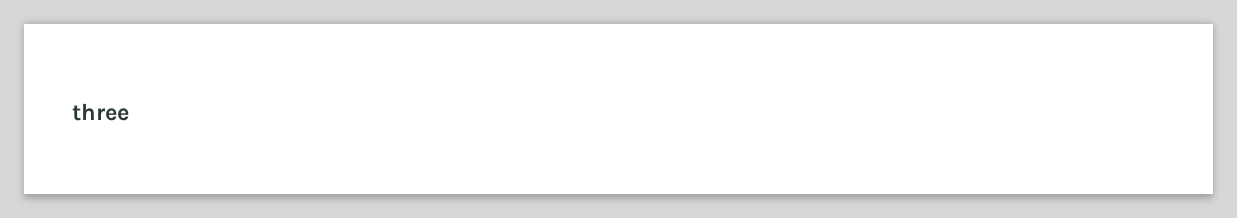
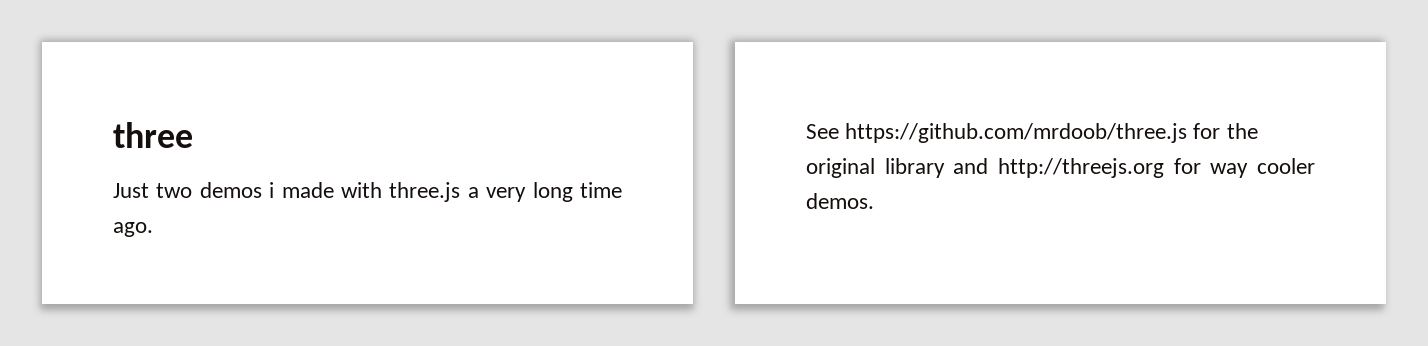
(129, 112) none -> [113,182,622,202] [113,222,153,237] [806,123,1258,143] [806,158,1315,178] [806,193,874,209] // Just two demos i made with three.js a very long time ago. // See https://github.com/mrdoob/three.js for the original library and http://threejs.org for way cooler demos.

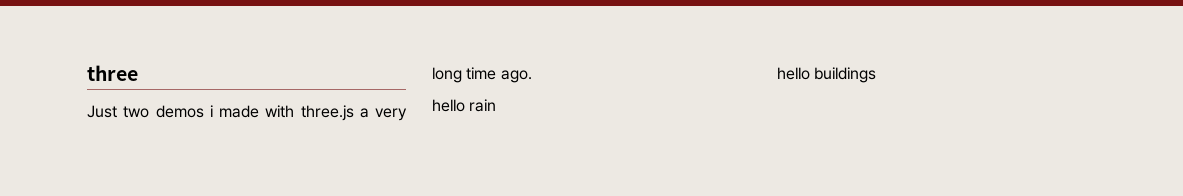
[806,123,1258,143] [806,158,1315,178] [806,193,874,209] See https://github.com/mrdoob/three.js for the original library and http://threejs.org for way cooler demos. -> [432,99,497,112] [777,67,877,83] hello rain // hello buildings

